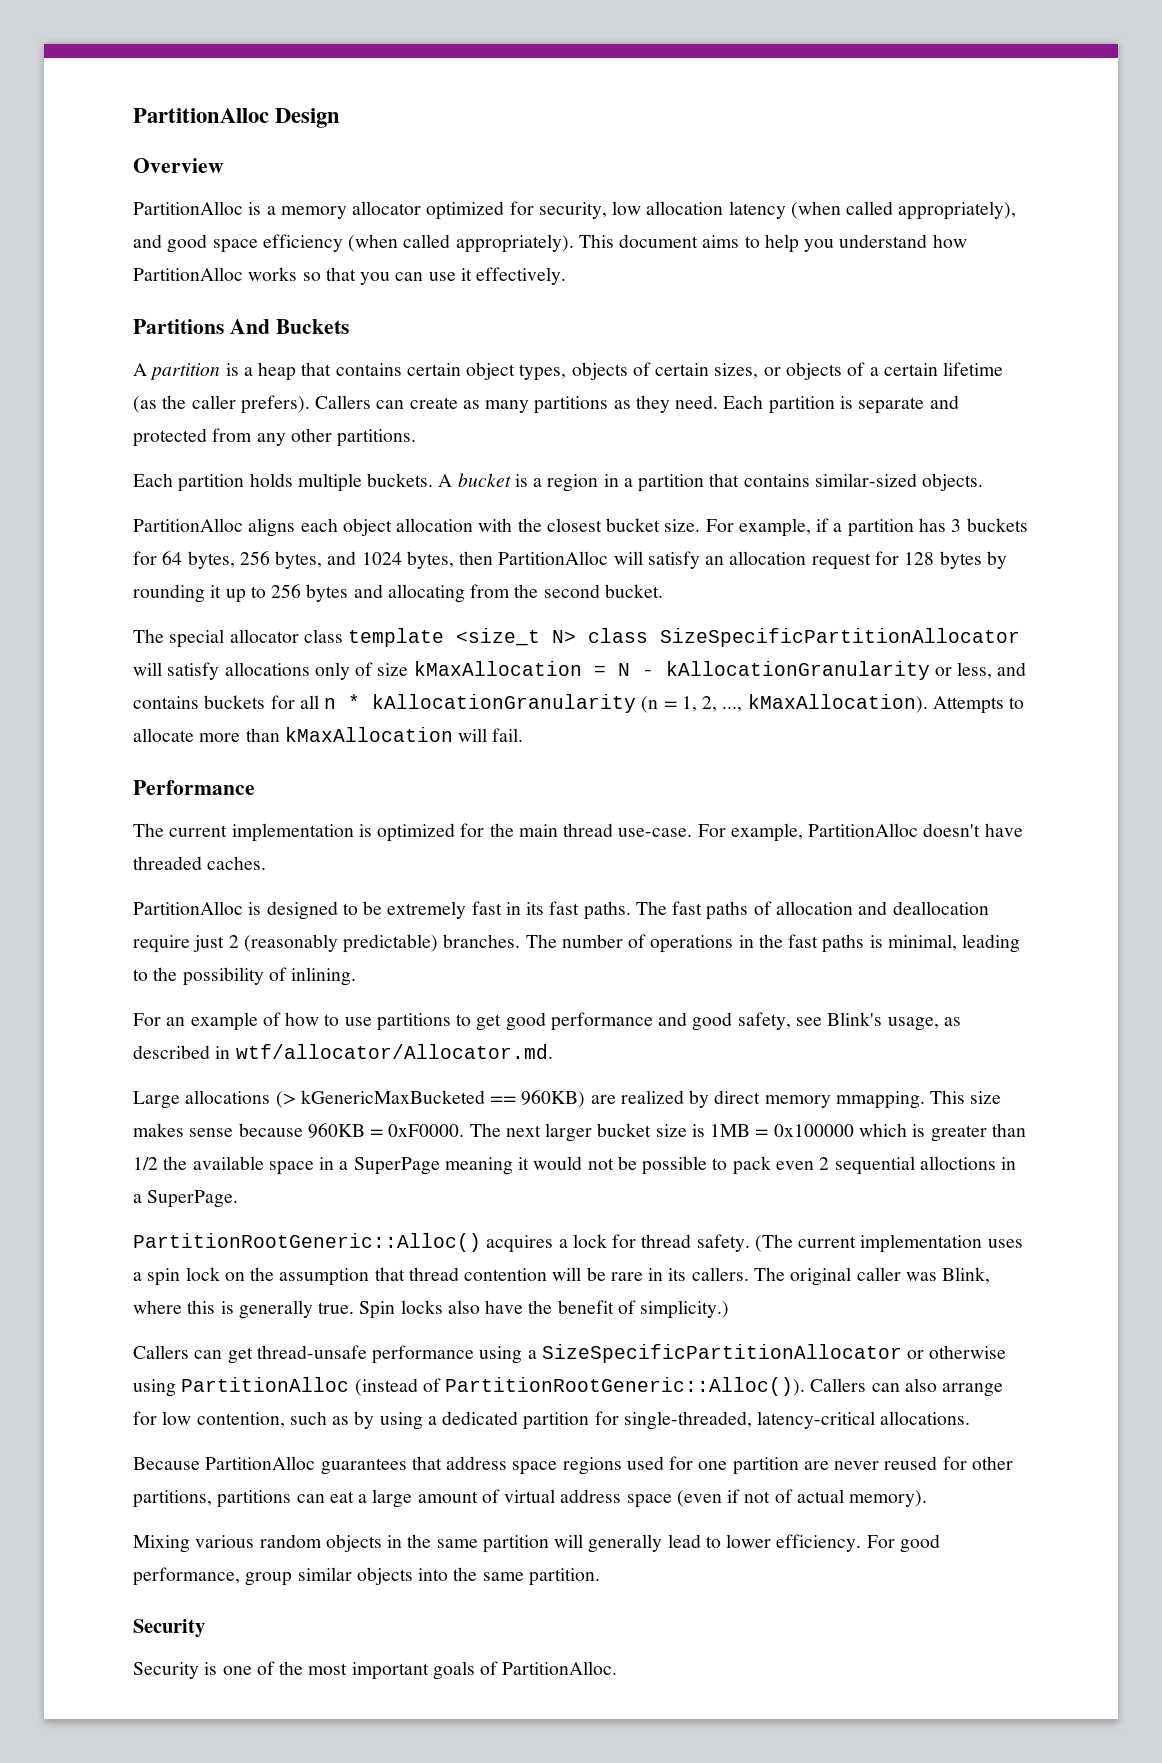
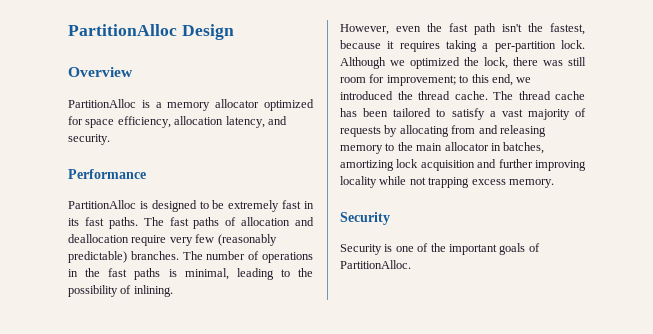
[538,201,1017,220] [133,234,967,253] [133,267,567,285] [133,319,349,334] [133,362,1004,381] [133,395,959,414] [133,428,417,447] [133,473,984,492] [133,518,1028,537] [133,551,1007,570] [133,584,663,603] [133,628,1021,648] [133,661,1027,680] [133,694,1025,714] [133,727,524,742] [133,780,255,795] [133,823,1023,842] [133,856,267,870] security, low allocation latency (when called appropriately), and good space efficiency (when called appropriately). This document aims to help you understand how PartitionAlloc works so that you can use it effectively. // Partitions And Buckets // A partition is a heap that contains certain object types, objects of certain sizes, or objects of a certain lifetime (as the caller prefers). Callers can create as many partitions as they need. Each partition is separate and protected from any other partitions. // Each partition holds multiple buckets. A bucket is a region in a partition that contains similar-sized objects. // PartitionAlloc aligns each object allocation with the closest bucket size. For example, if a partition has 3 buckets for 64 bytes, 256 bytes, and 1024 bytes, then PartitionAlloc will satisfy an allocation request for 128 bytes by rounding it up to 256 bytes and allocating from the second bucket. // The special allocator class template <size_t N> class SizeSpecificPartitionAllocator will satisfy allocations only of size kMaxAllocation = N - kAllocationGranularity or less, and contains buckets for all n * kAllocationGranularity (n = 1, 2, ..., kMaxAllocation). Attempts to allocate more than kMaxAllocation will fail. // Performance // The current implementation is optimized for the main thread use-case. For example, PartitionAlloc doesn't have threaded caches. -> [85,116,287,128] [68,134,110,145] [68,169,146,179] space efficiency, allocation latency, and security. // Performance
[193,935,239,952] just 2 -> [169,234,215,246] very few
[133,1012,961,1031] [133,1044,553,1059] [133,1090,1002,1109] [133,1123,1026,1142] [133,1156,1017,1175] [133,1190,239,1208] [133,1233,1023,1253] [133,1267,991,1286] [133,1300,730,1319] [133,1344,1007,1364] [133,1377,1004,1397] [133,1411,971,1430] [133,1456,1013,1475] [133,1489,928,1508] [133,1534,940,1553] [133,1567,600,1586] For an example of how to use partitions to get good performance and good safety, see Blink's usage, as described in wtf/allocator/Allocator.md. // Large allocations (> kGenericMaxBucketed == 960KB) are realized by direct memory mmapping. This size makes sense because 960KB = 0xF0000. The next larger bucket size is 1MB = 0x100000 which is greater than 1/2 the available space in a SuperPage meaning it would not be possible to pack even 2 sequential alloctions in a SuperPage. // PartitionRootGeneric::Alloc() acquires a lock for thread safety. (The current implementation uses a spin lock on the assumption that thread contention will be rare in its callers. The original caller was Blink, where this is generally true. Spin locks also have the benefit of simplicity.) // Callers can get thread-unsafe performance using a SizeSpecificPartitionAllocator or otherwise using PartitionAlloc (instead of PartitionRootGeneric::Alloc()). Callers can also arrange for low contention, such as by using a dedicated partition for single-threaded, latency-critical allocations. // Because PartitionAlloc guarantees that address space regions used for one partition are never reused for other partitions, partitions can eat a large amount of virtual address space (even if not of actual memory). // Mixing various random objects in the same partition will generally lead to lower efficiency. For good performance, group similar objects into the same partition. -> [340,23,585,35] [340,40,585,52] [340,57,586,69] [340,74,532,86] [340,91,585,100] [340,108,586,120] [340,125,546,137] [340,142,545,154] [340,159,586,171] [340,176,554,188] However, even the fast path isn't the fastest, because it requires taking a per-partition lock. Although we optimized the lock, there was still room for improvement; to this end, we introduced the thread cache. The thread cache has been tailored to satisfy a vast majority of requests by allocating from and releasing memory to the main allocator in batches, amortizing lock acquisition and further improving locality while not trapping excess memory.
[308,1663,348,1675] most -> (446, 247) none

